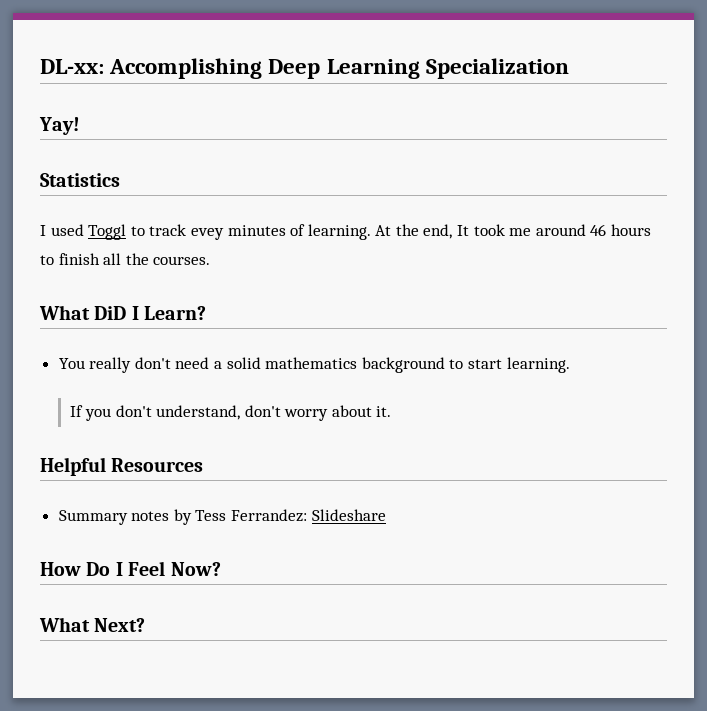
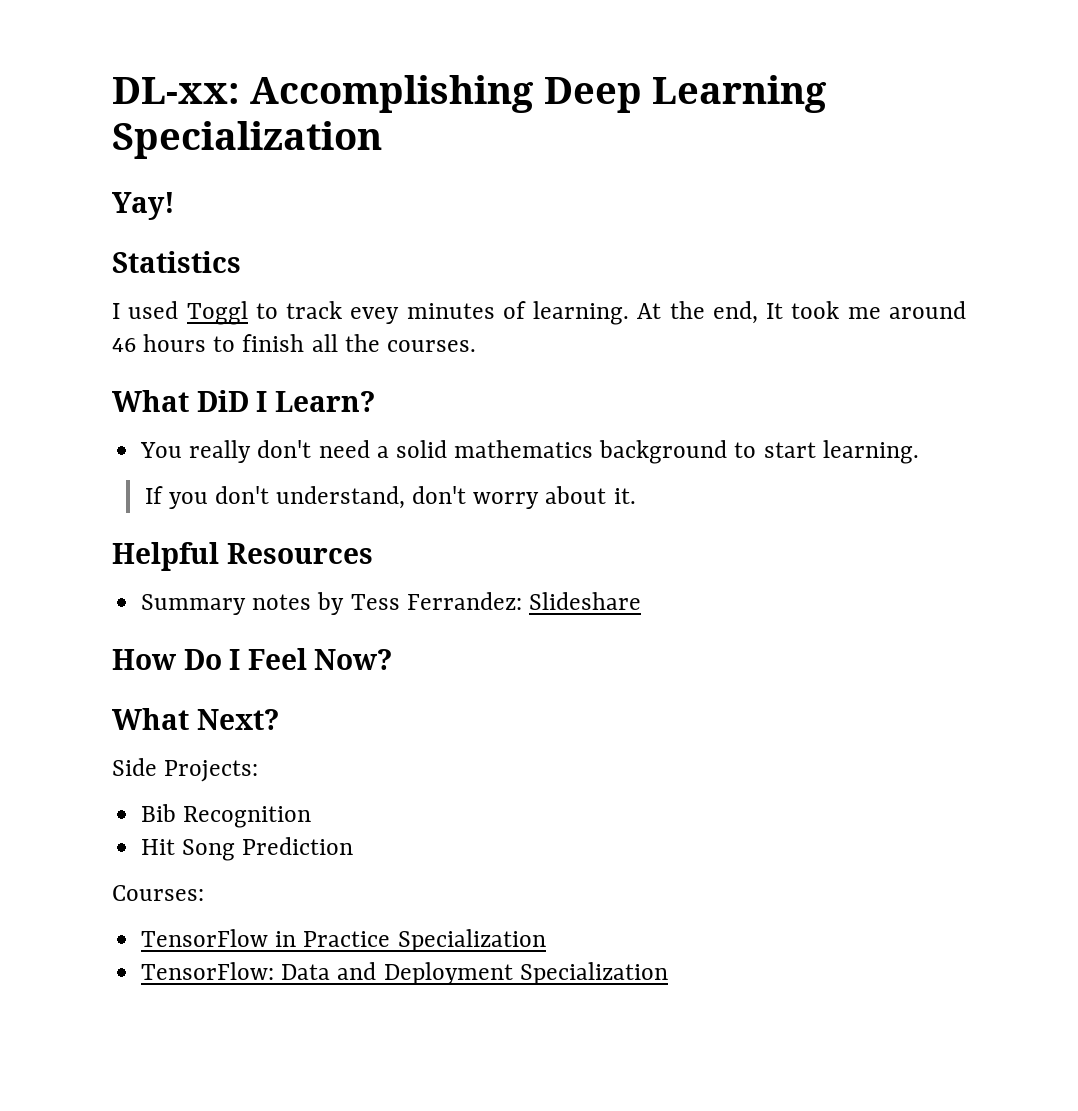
(146, 625) none -> [112,758,259,782] [141,804,312,828] [141,837,354,861] [112,885,204,901] [141,929,546,952] [141,962,668,985] // Side Projects: // Bib Recognition // Hit Song Prediction // Courses: // TensorFlow in Practice Specialization // TensorFlow: Data and Deployment Specialization

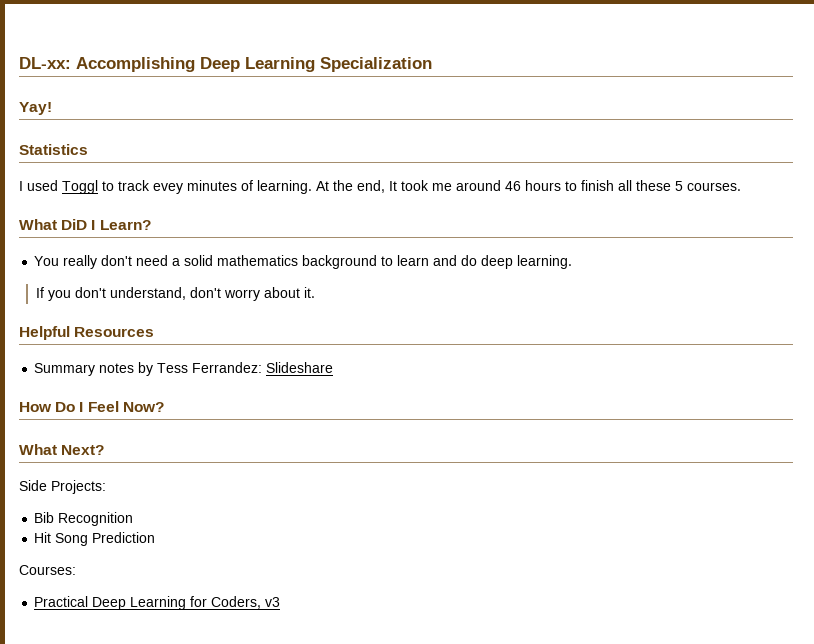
[344,334,380,352] the -> [636,180,683,191] these 5
[763,442,816,458] start -> [397,255,514,269] learn and do deep
[141,929,546,952] [141,962,668,985] TensorFlow in Practice Specialization // TensorFlow: Data and Deployment Specialization -> [34,596,281,610] Practical Deep Learning for Coders, v3

